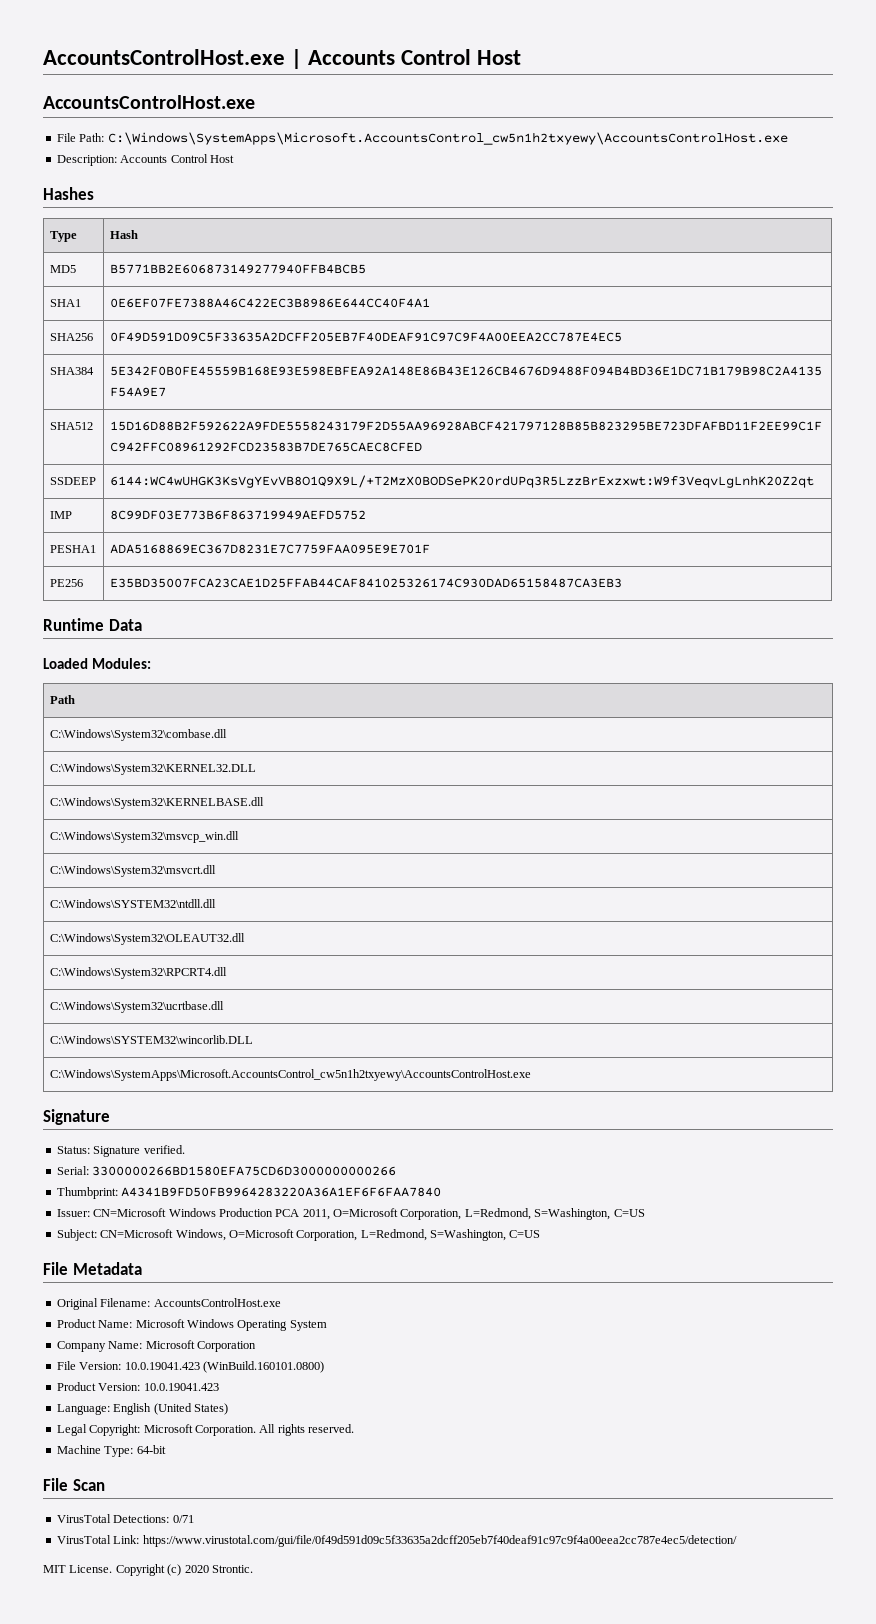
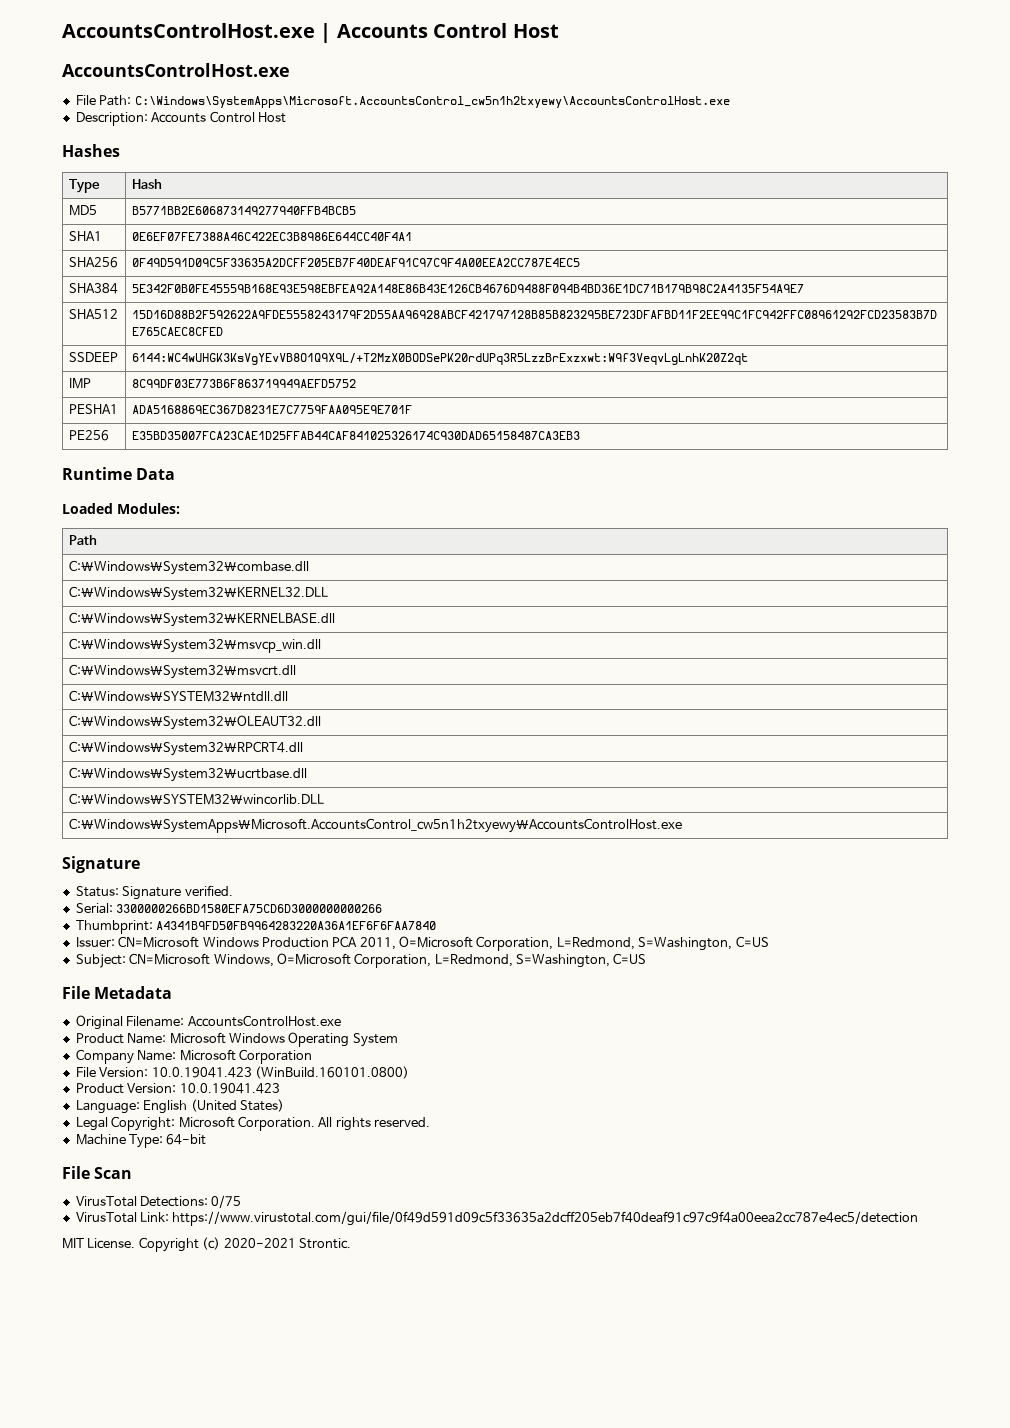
[172,1515,194,1523] 0/71 -> [211,1195,242,1208] 0/75
[142,1535,737,1547] https://www.virustotal.com/gui/file/0f49d591d09c5f33635a2dcff205eb7f40deaf91c97c9f4a00eea2cc787e4ec5/detection/ -> [172,1211,919,1226] https://www.virustotal.com/gui/file/0f49d591d09c5f33635a2dcff205eb7f40deaf91c97c9f4a00eea2cc787e4ec5/detection
[184,1565,209,1573] 2020 -> [223,1238,296,1248] 2020-2021

